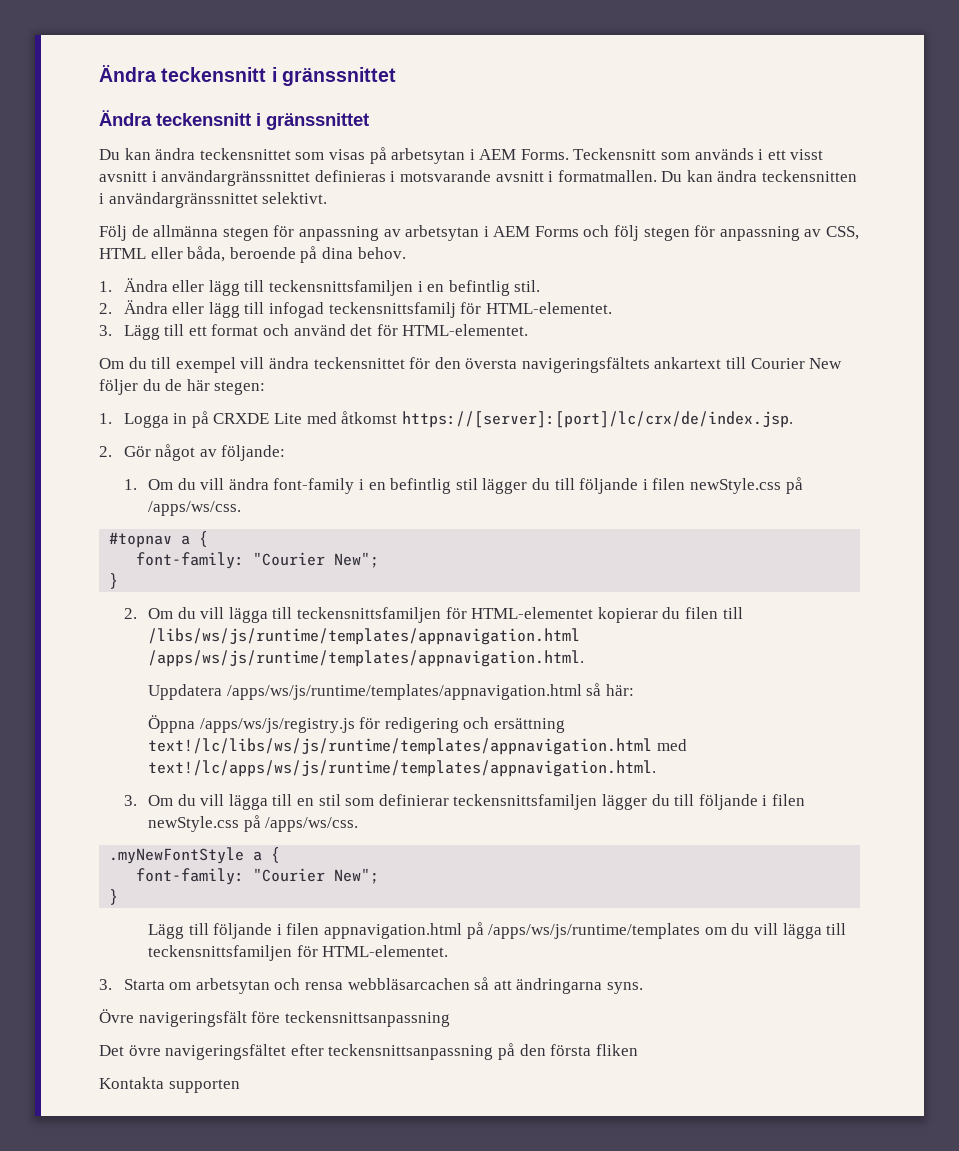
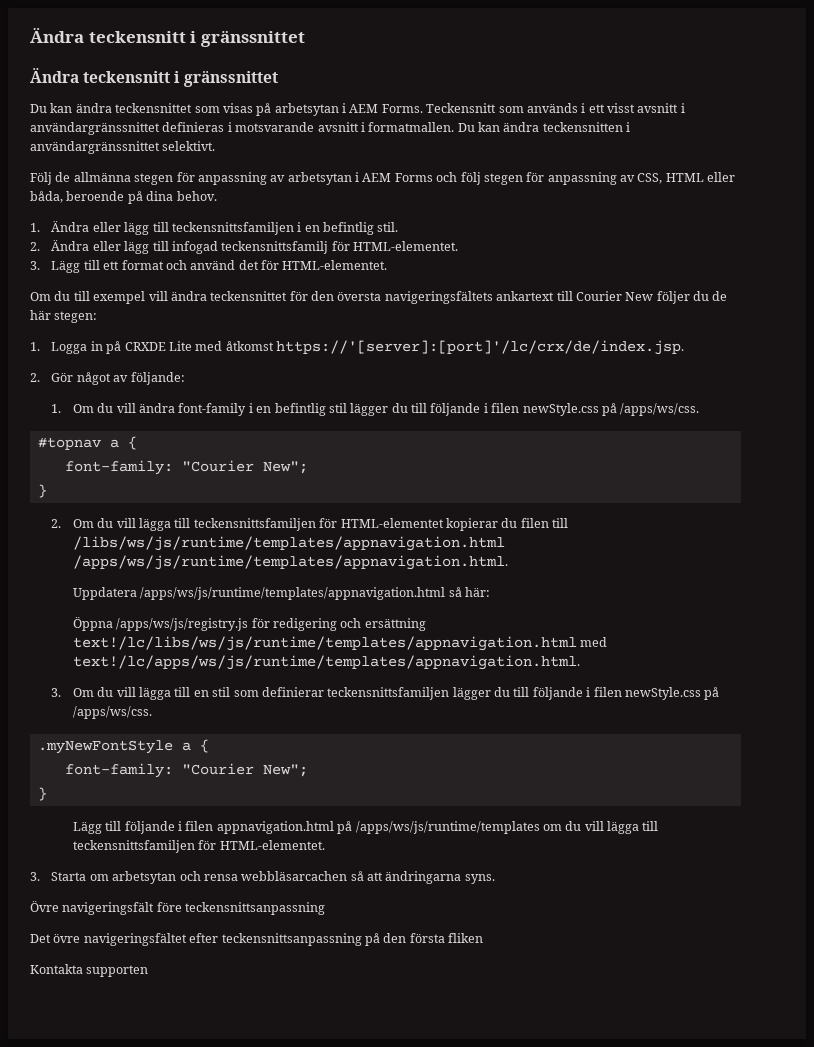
[401,411,793,428] https://[server]:[port]/lc/crx/de/index.jsp. -> [276,340,685,355] https://'[server]:[port]'/lc/crx/de/index.jsp.

